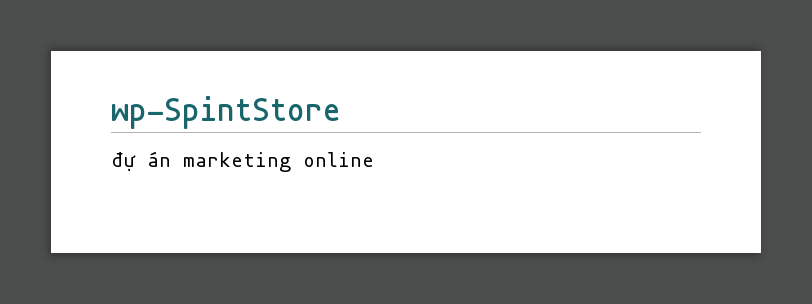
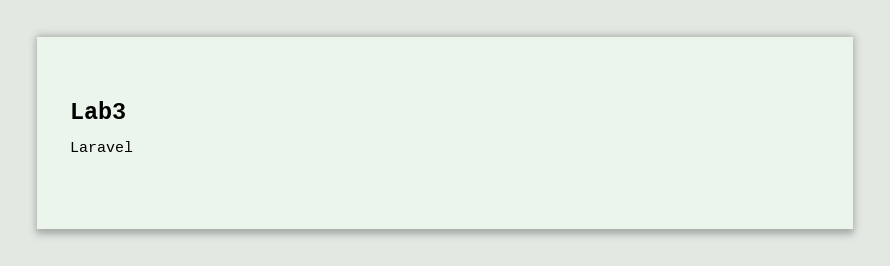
[111,96,340,129] [111,151,374,172] wp-SpintStore // đự án marketing online -> [70,101,126,119] [70,141,133,152] Lab3 // Laravel

